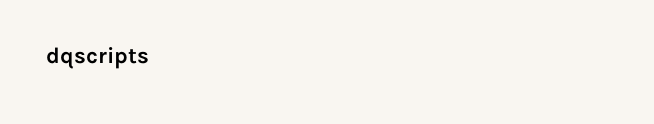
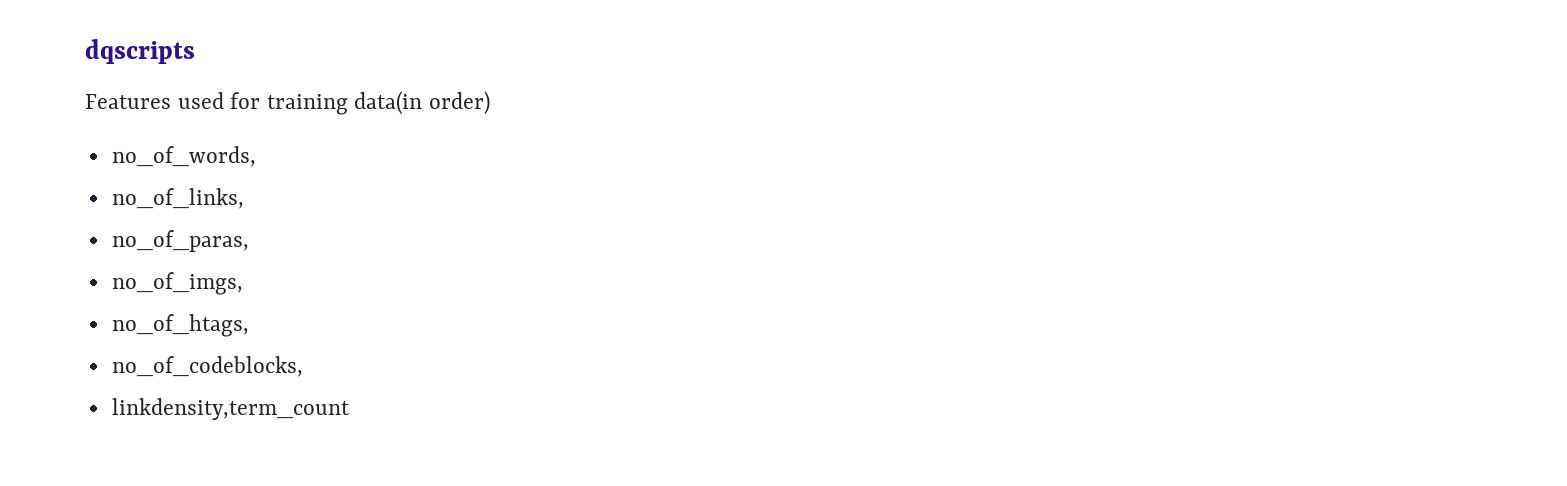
(149, 58) none -> [85,91,491,115] [111,146,256,167] [111,188,244,209] [111,230,249,252] [111,272,243,295] [111,314,249,337] [111,356,303,377] [111,398,350,420] // Features used for training data(in order) // no_of_words, // no_of_links, // no_of_paras, // no_of_imgs, // no_of_htags, // no_of_codeblocks, // linkdensity,term_count

